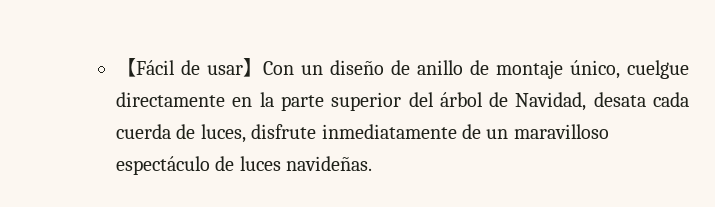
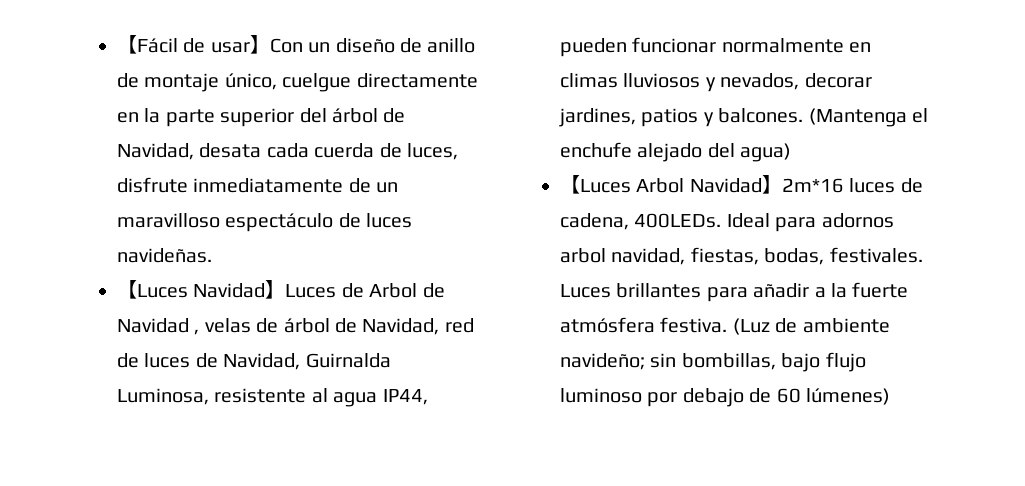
(373, 163) none -> [117,280,445,299] [117,318,474,335] [117,353,391,370] [117,388,428,407] [560,37,872,57] [560,73,872,92] [559,108,928,127] [560,142,792,162] [560,175,923,194] [560,213,894,232] [560,247,923,265] [560,282,909,302] [560,317,890,335] [560,352,866,372] [560,388,890,407] // 【Luces Navidad】Luces de Arbol de Navidad , velas de árbol de Navidad, red de luces de Navidad, Guirnalda Luminosa, resistente al agua IP44, pueden funcionar normalmente en climas lluviosos y nevados, decorar jardines, patios y balcones. (Mantenga el enchufe alejado del agua) // 【Luces Arbol Navidad】2m*16 luces de cadena, 400LEDs. Ideal para adornos arbol navidad, fiestas, bodas, festivales. Luces brillantes para añadir a la fuerte atmósfera festiva. (Luz de ambiente navideño; sin bombillas, bajo flujo luminoso por debajo de 60 lúmenes)

